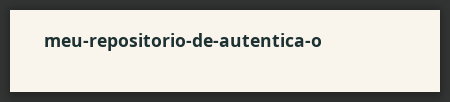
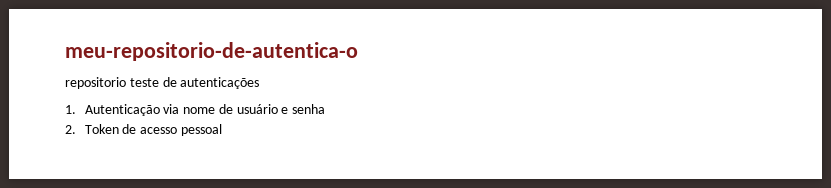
(322, 42) none -> [65,77,260,89] [65,104,326,116] [65,124,222,136] // repositorio teste de autenticações // 1. Autenticação via nome de usuário e senha // 2. Token de acesso pessoal

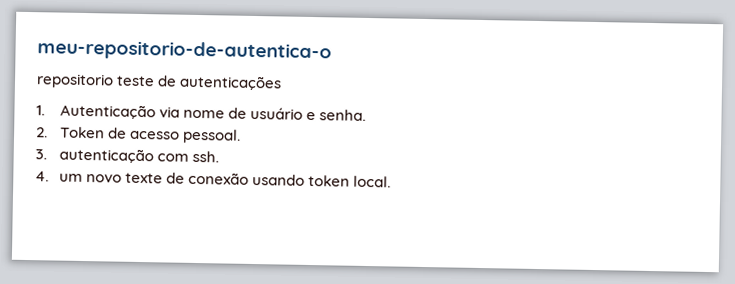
[292,104,326,114] senha -> [319,109,367,121] senha.
[180,124,222,136] pessoal -> [181,128,241,144] [35,147,219,164] [35,171,392,188] pessoal. // 3. autenticação com ssh. // 4. um novo texte de conexão usando token local.

